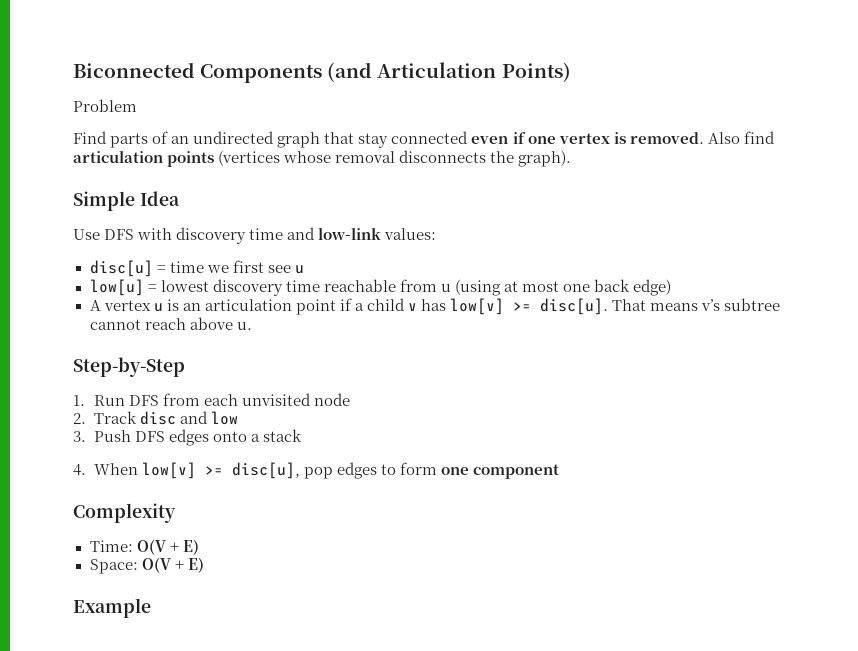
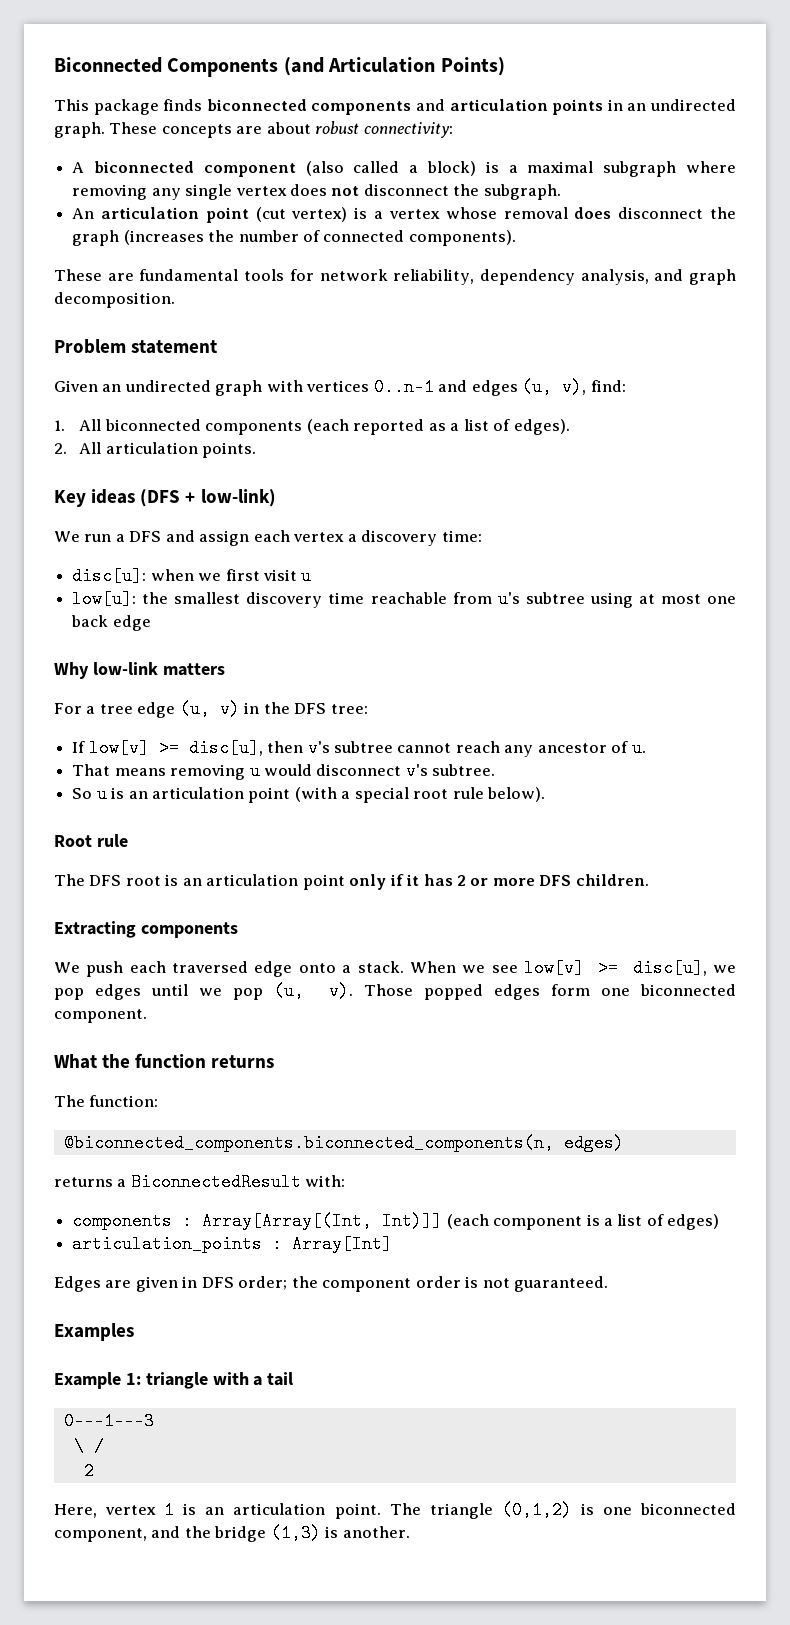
[73,99,137,112] [73,131,775,148] [73,150,572,167] [73,191,180,211] [73,227,437,244] [89,260,204,277] Problem // Find parts of an undirected graph that stay connected even if one vertex is removed. Also find articulation points (vertices whose removal disconnects the graph). // Simple Idea // Use DFS with discovery time and low-link values: // disc[u] = time -> [54,99,737,115] [54,121,453,138] [72,161,736,177] [72,184,561,200] [72,207,736,223] [72,230,516,246] [54,269,737,285] [54,292,175,308] [54,339,218,354] [54,378,626,396] [54,419,570,435] [54,442,257,458] [54,489,276,507] [54,530,482,546] [72,567,194,585] This package finds biconnected components and articulation points in an undirected graph. These concepts are about robust connectivity: // A biconnected component (also called a block) is a maximal subgraph where removing any single vertex does not disconnect the subgraph. // An articulation point (cut vertex) is a vertex whose removal does disconnect the graph (increases the number of connected components). // These are fundamental tools for network reliability, dependency analysis, and graph decomposition. // Problem statement // Given an undirected graph with vertices 0..n-1 and edges (u, v), find: // 1. All biconnected components (each reported as a list of edges). // 2. All articulation points. // Key ideas (DFS + low-link) // We run a DFS and assign each vertex a discovery time: // disc[u]: when
[267,265,291,273] see -> [262,569,297,581] visit
[89,279,209,296] low[u] = lowest -> [72,590,241,608] low[u]: the smallest
[440,279,501,296] u (using -> [497,590,633,608] u's subtree using
[633,279,672,296] [89,300,151,311] edge) // A vertex -> [112,615,151,631] [54,662,225,679] [54,700,368,718] [72,739,646,757] [72,762,496,780] [72,788,93,799] edge // Why low-link matters // For a tree edge (u, v) in the DFS tree: // If low[v] >= disc[u], then v's subtree cannot reach any ancestor of u. // That means removing u would disconnect v's subtree. // So
[339,298,781,315] [89,317,252,330] [73,357,185,377] [73,393,350,406] [73,411,238,425] [73,429,302,446] [73,462,300,479] if a child v has low[v] >= disc[u]. That means v’s subtree cannot reach above u. // Step-by-Step // 1. Run DFS from each unvisited node // 2. Track disc and low // 3. Push DFS edges onto a stack // 4. When low[v] >= disc[u], -> [294,787,546,803] [54,834,128,847] [54,874,649,890] [54,921,238,938] [54,959,736,977] (with a special root rule below). // Root rule // The DFS root is an articulation point only if it has 2 or more DFS children. // Extracting components // We push each traversed edge onto a stack. When we see low[v] >= disc[u], we
[380,462,559,479] [73,503,176,523] [89,539,199,555] [89,557,204,574] [73,598,151,618] to form one component // Complexity // Time: O(V + E) // Space: O(V + E) // Example -> [151,982,736,1000] [54,1009,147,1023] [54,1053,275,1069] [54,1095,159,1107] [63,1134,624,1152] [54,1173,346,1191] [72,1212,720,1230] [72,1235,393,1253] [54,1276,609,1292] [54,1323,134,1341] [54,1372,294,1389] [63,1412,154,1430] [73,1437,104,1455] [83,1462,94,1480] [54,1501,737,1519] [54,1524,410,1542] until we pop (u, v). Those popped edges form one biconnected component. // What the function returns // The function: // @biconnected_components.biconnected_components(n, edges) // returns a BiconnectedResult with: // components : Array[Array[(Int, Int)]] (each component is a list of edges) // articulation_points : Array[Int] // Edges are given in DFS order; the component order is not guaranteed. // Examples // Example 1: triangle with a tail // 0---1---3 // \ / // 2 // Here, vertex 1 is an articulation point. The triangle (0,1,2) is one biconnected component, and the bridge (1,3) is another.

